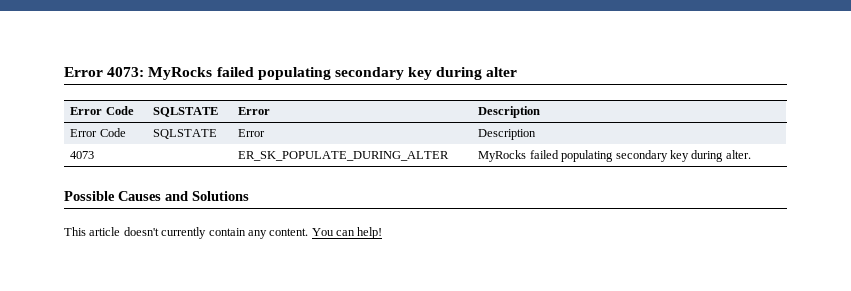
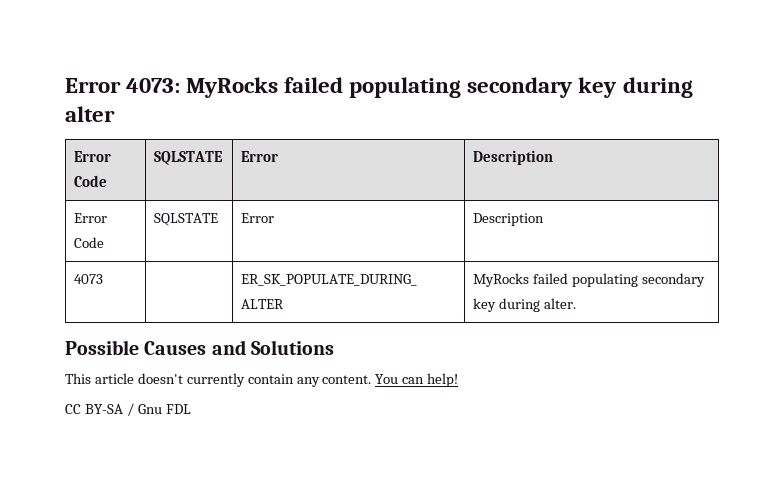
(383, 233) none -> [65,403,191,416] // CC BY-SA / Gnu FDL

